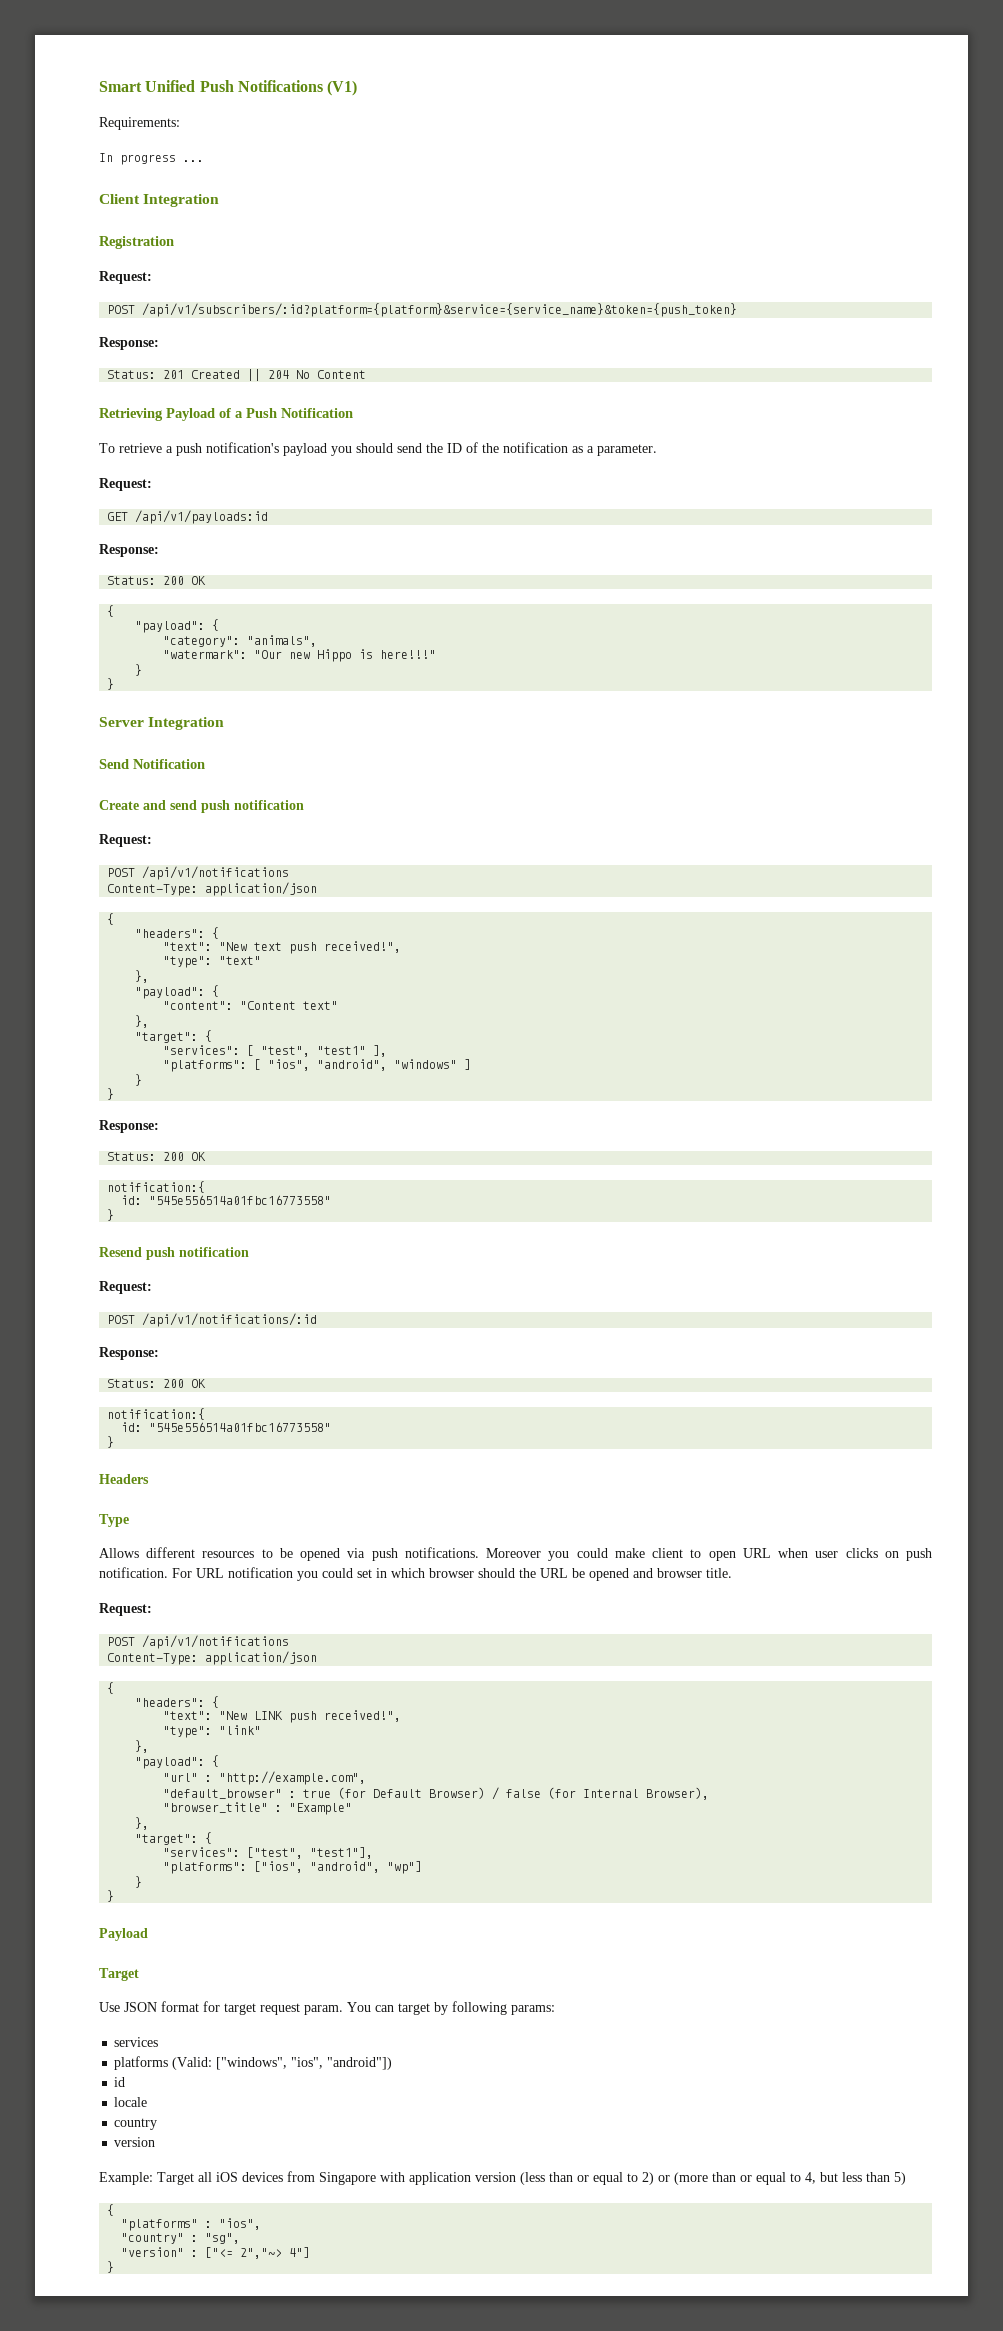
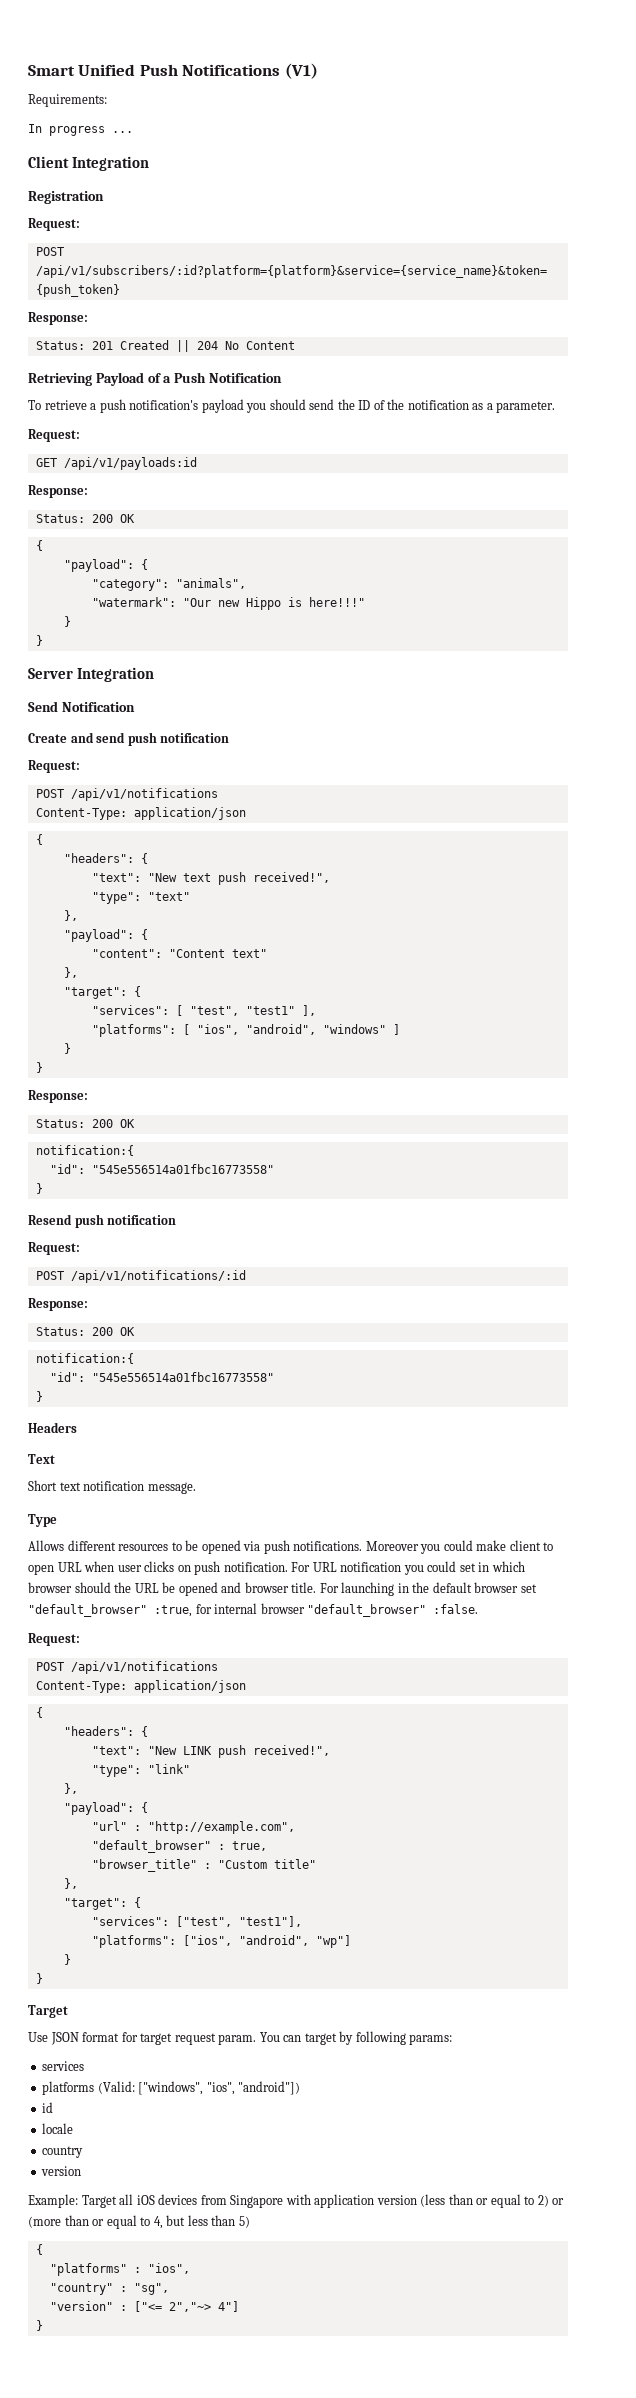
[121,1195,143,1205] id: -> [49,1164,85,1174] "id":
[121,1422,143,1432] id: -> [49,1372,85,1382] "id":
(149, 1479) none -> [28,1454,55,1464] [28,1480,196,1494] // Text // Short text notification message.
(732, 1573) none -> [319,1582,537,1596] [28,1603,479,1617] For launching in the default browser set "default_browser" :true, for internal browser "default_browser" :false.
[303,1787,710,1800] true (for Default Browser) / false (for Internal Browser), -> [231,1841,267,1851] true,
[289,1803,353,1815] "Example" -> [217,1859,316,1869] "Custom title"
[99,1928,148,1941] // Payload -> (43, 1978) none

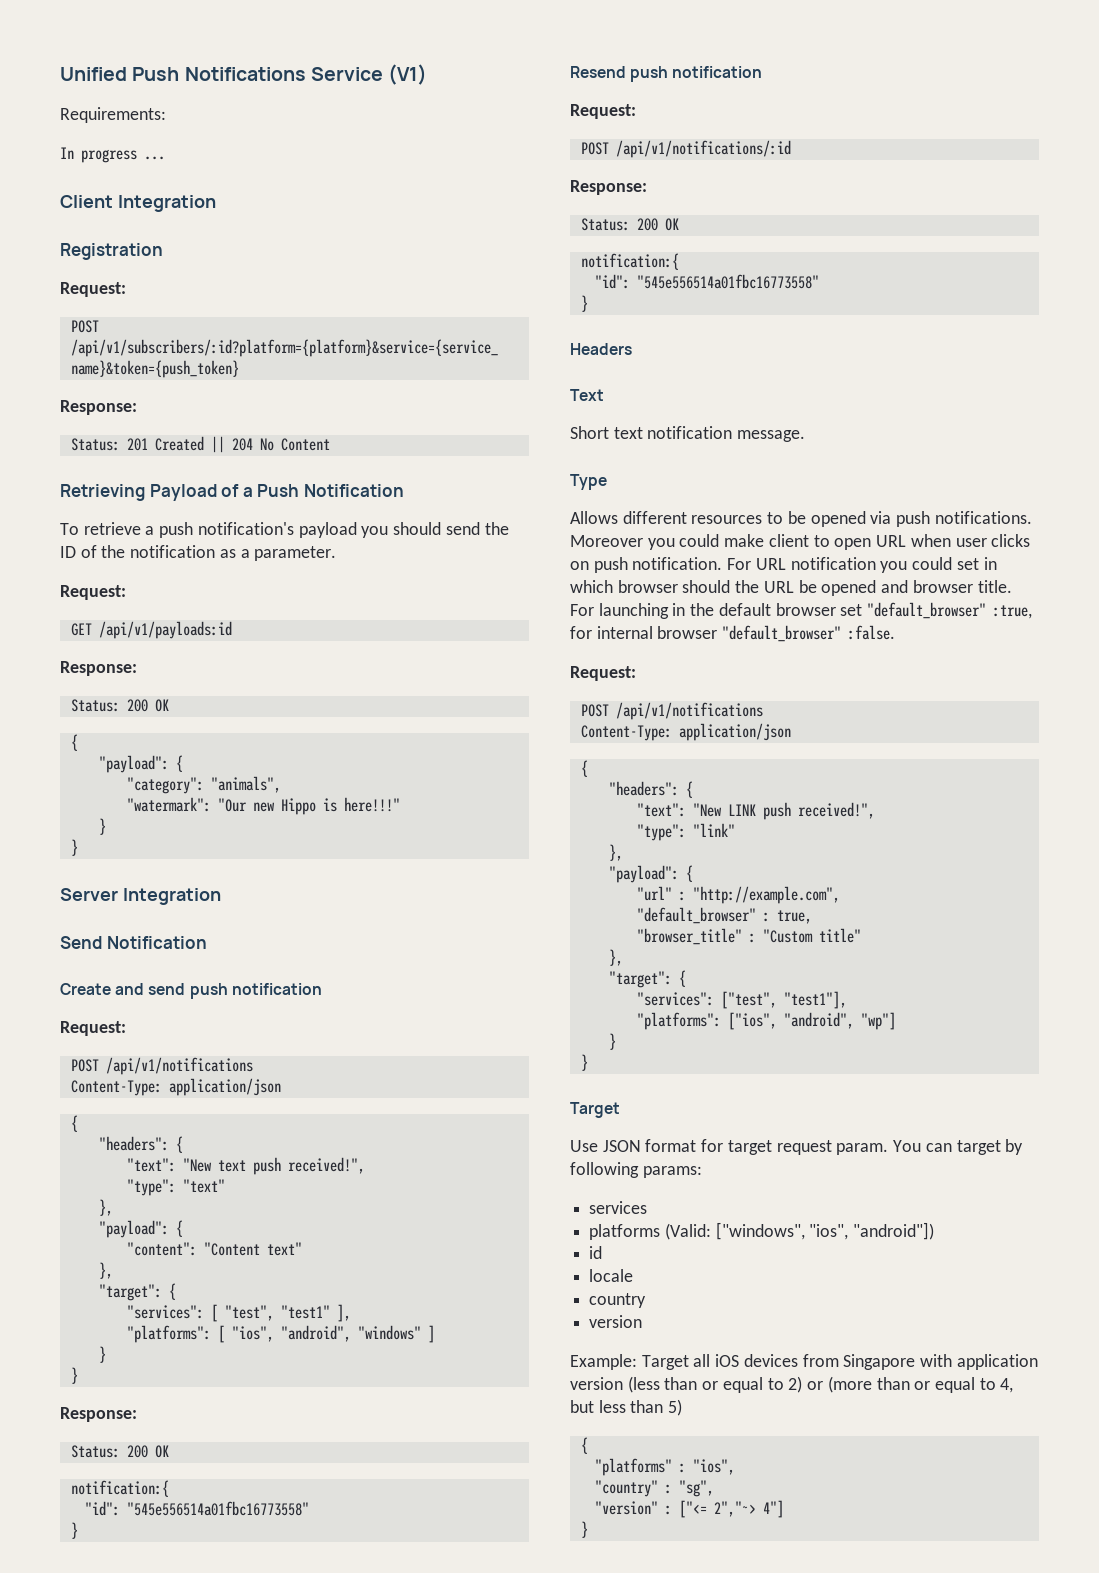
[28,65,75,76] Smart -> (60, 74) none
(281, 70) none -> [310,67,383,81] Service

